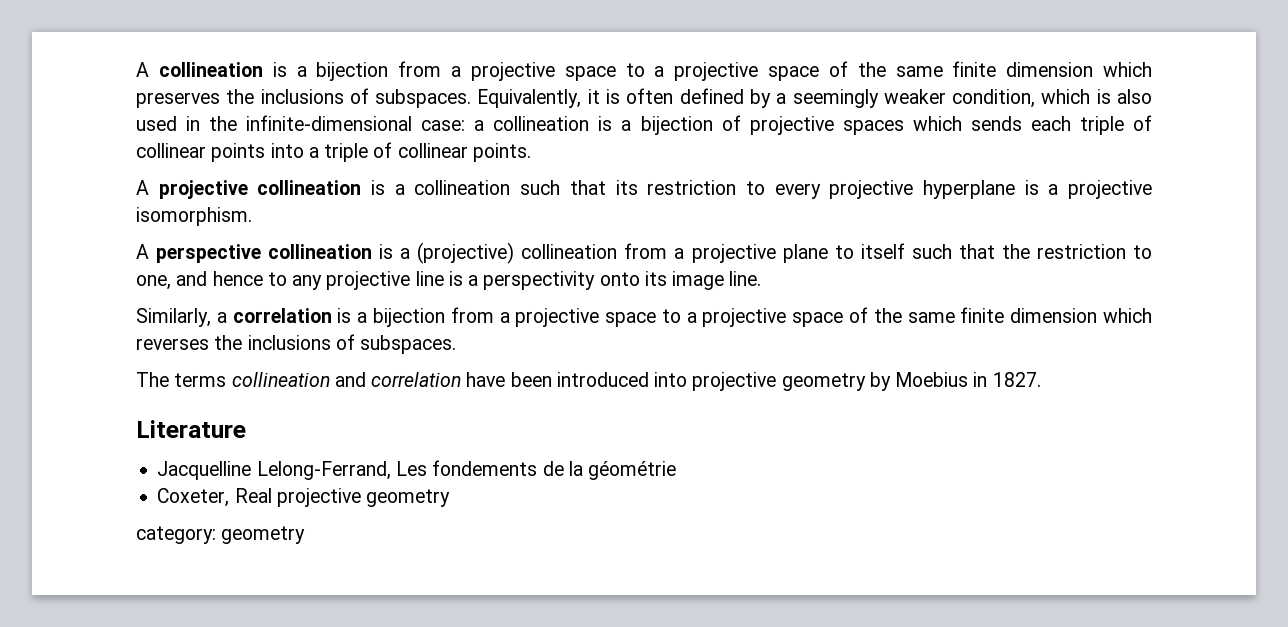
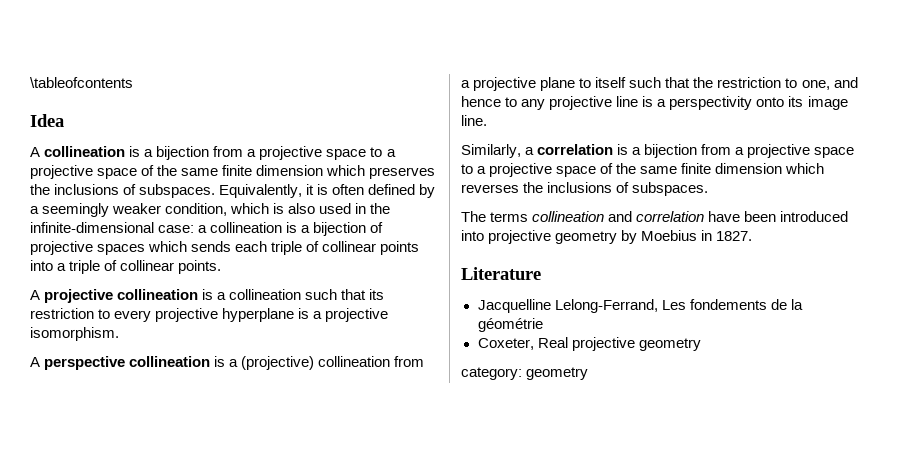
(136, 69) none -> [30,77,133,88] [30,114,64,127] \tableofcontents // Idea //

